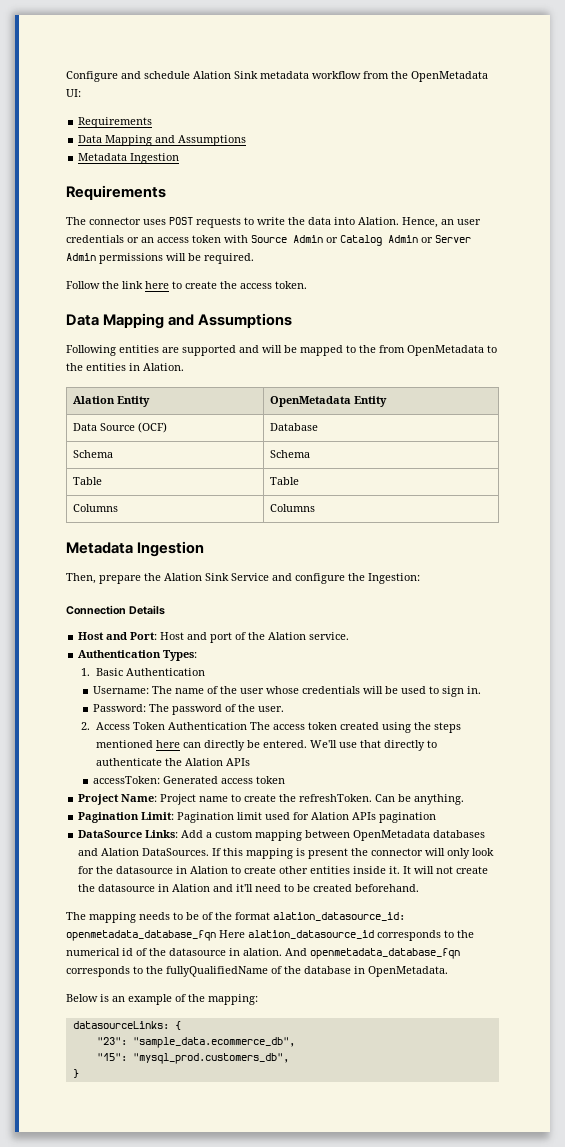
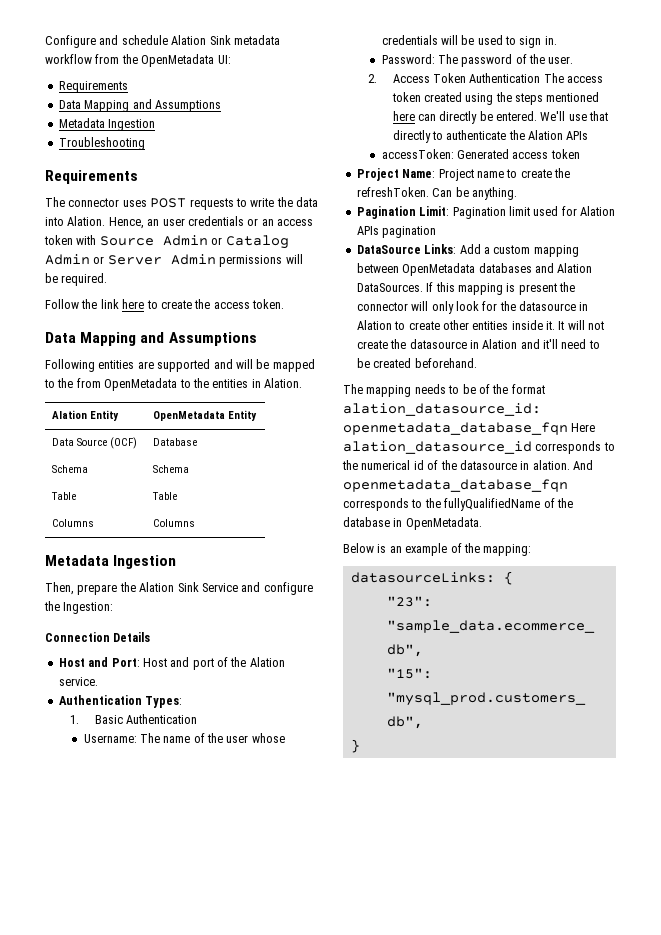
(180, 158) none -> [58,137,145,150] // Troubleshooting

